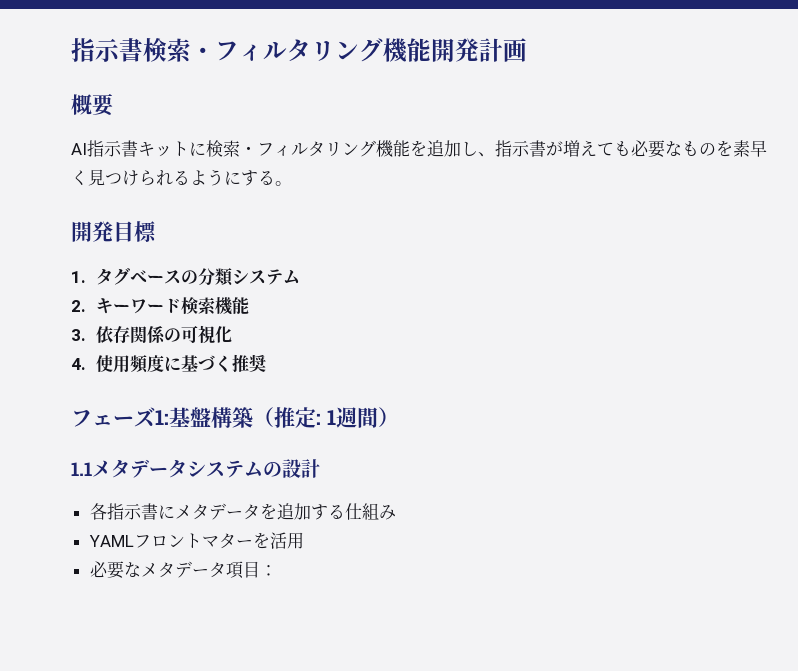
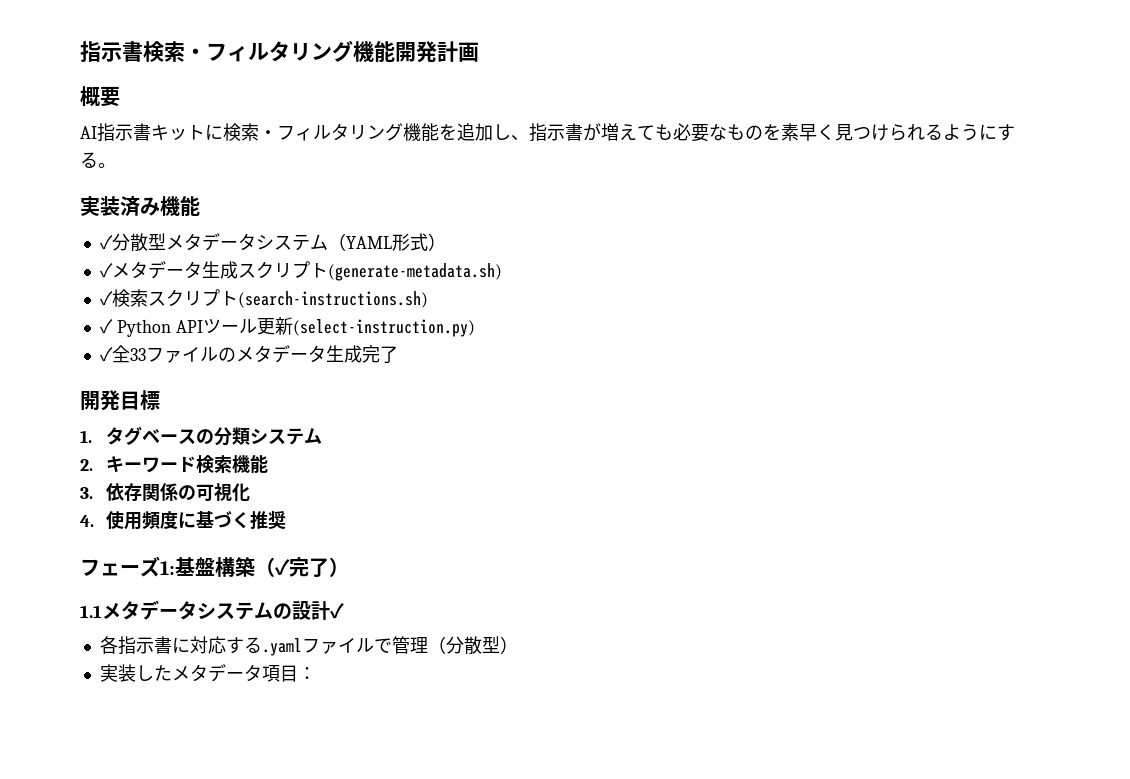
(292, 183) none -> [80,196,200,217] [99,233,446,252] [99,261,502,281] [99,289,428,308] [99,317,475,337] [99,345,398,363] // 実装済み機能 // ✓分散型メタデータシステム（YAML形式） // ✓メタデータ生成スクリプト(generate-metadata.sh) // ✓検索スクリプト(search-instructions.sh) // ✓ Python APIツール更新(select-instruction.py) // ✓全33ファイルのメタデータ生成完了
[274,407,378,428] 推定: 1週間 -> [275,557,329,577] ✓完了
(320, 468) none -> [330,603,344,619] ✓
[174,503,396,520] [88,532,304,549] [89,561,141,579] メタデータを追加する仕組み // YAMLフロントマターを活用 // 必要な -> [189,636,518,656] [99,664,172,682] 対応する.yamlファイルで管理（分散型） // 実装した

